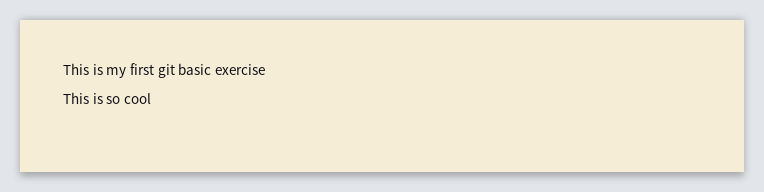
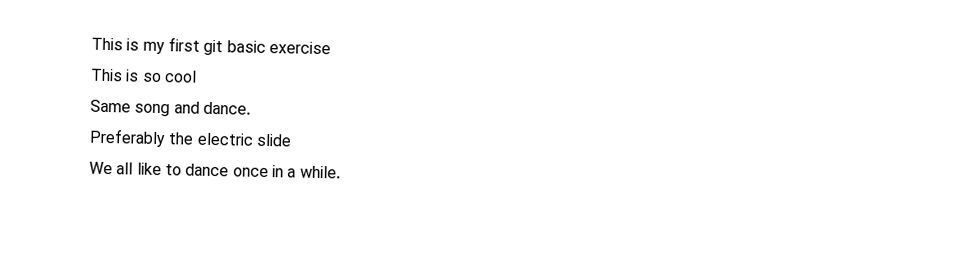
(151, 98) none -> [90,99,251,117] [89,128,291,148] [89,161,341,179] // Same song and dance. // Preferably the electric slide // We all like to dance once in a while.

